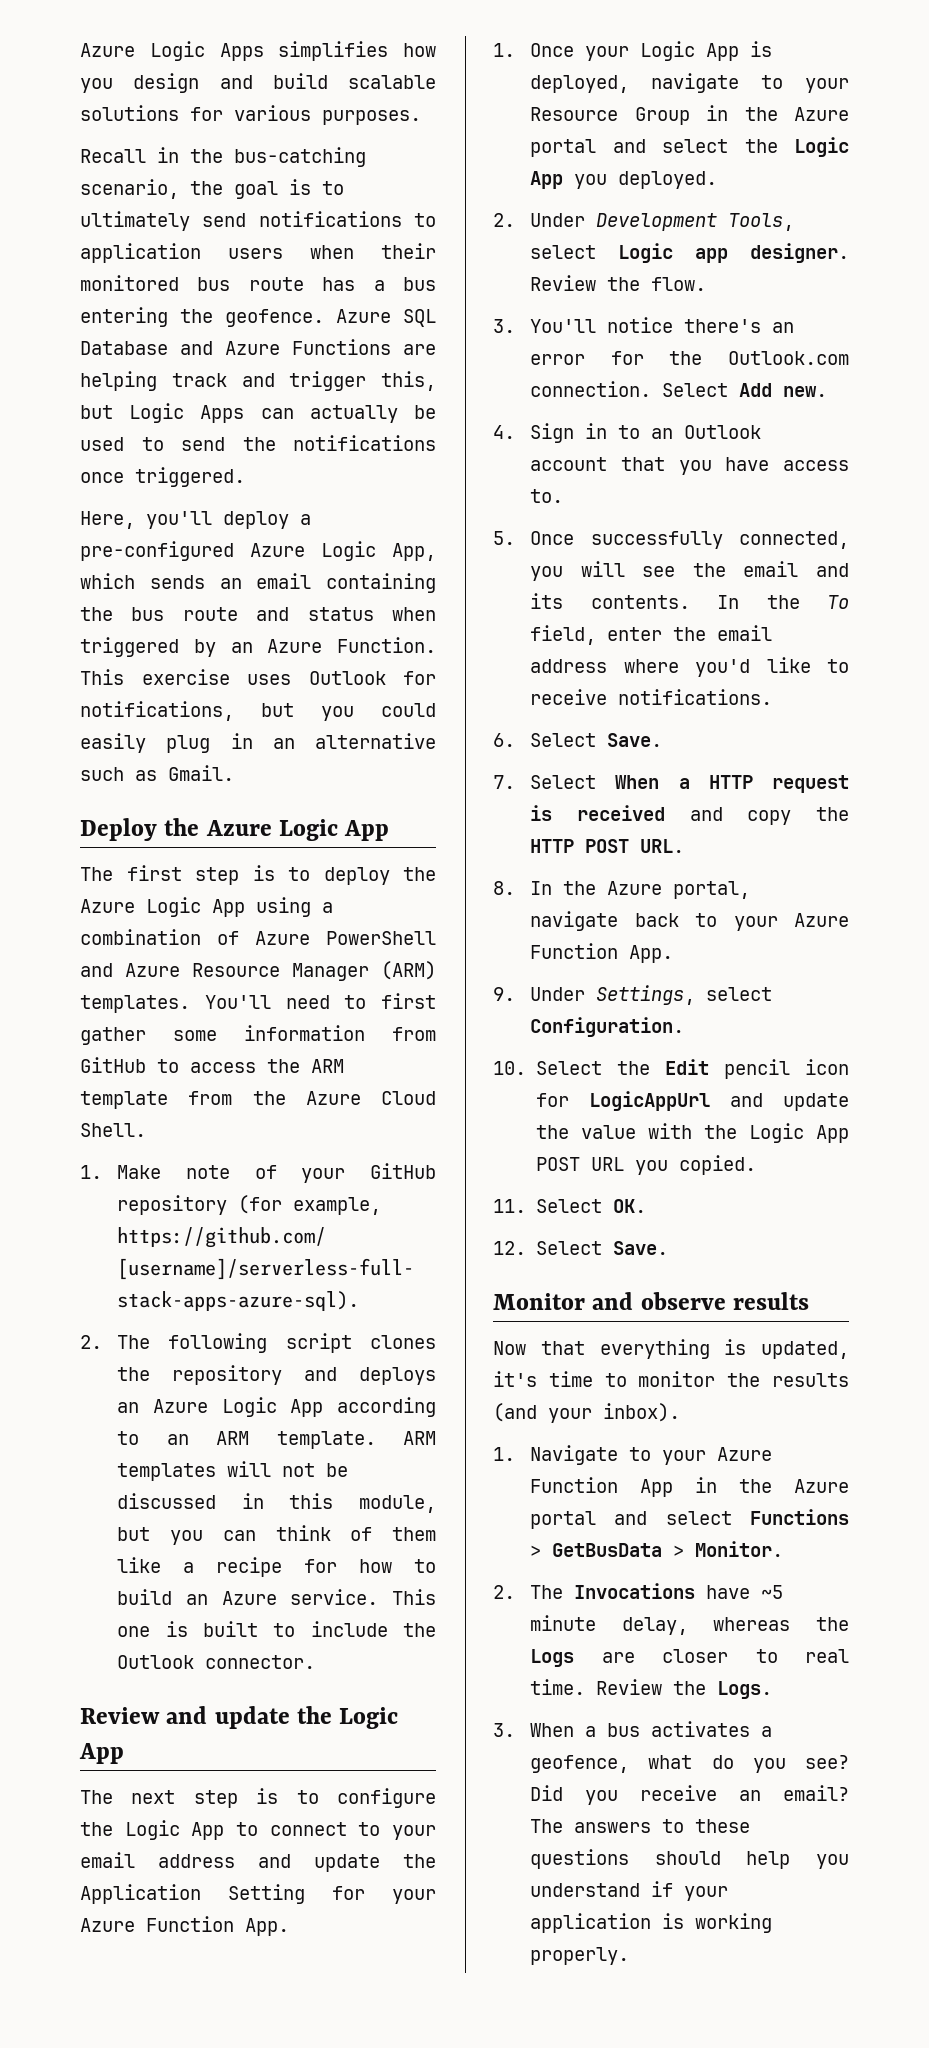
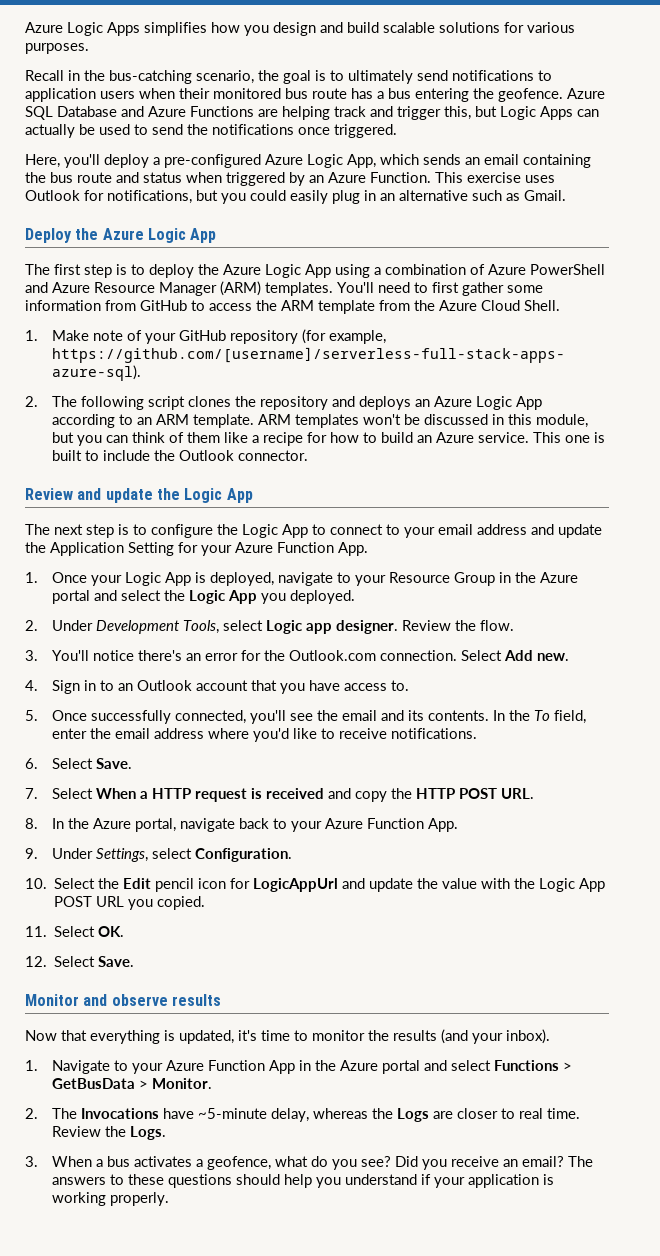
[227,1461,316,1477] will not -> [363,414,402,425] won't
[530,561,625,581] you will -> [250,710,287,724] you'll
[761,1585,784,1599] [530,1615,597,1631] ~5 minute -> [198,1108,268,1119] ~5-minute

